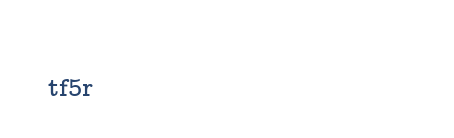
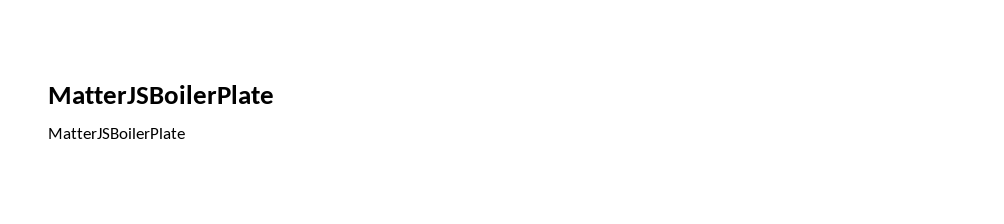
[48,79,93,96] tf5r -> [48,85,274,104] [48,128,185,139] MatterJSBoilerPlate // MatterJSBoilerPlate

